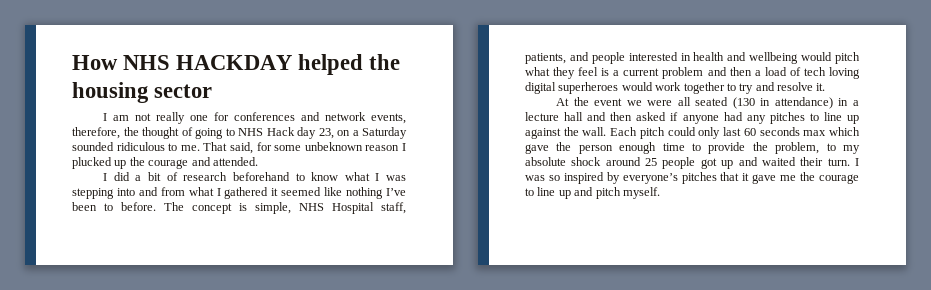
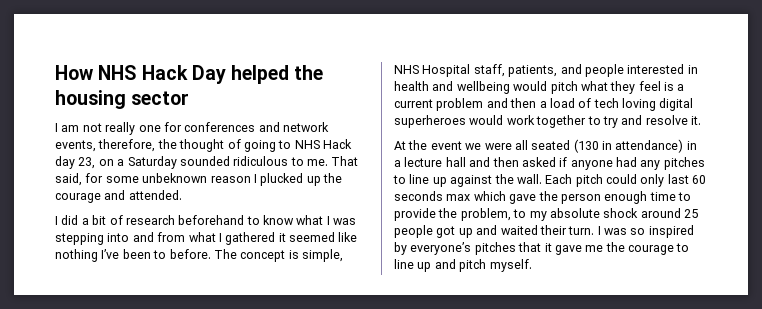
[176,55,293,70] HACKDAY -> [141,65,226,84] Hack Day

